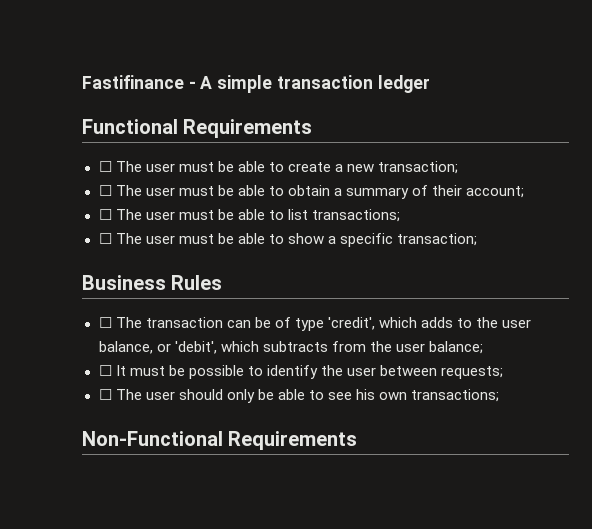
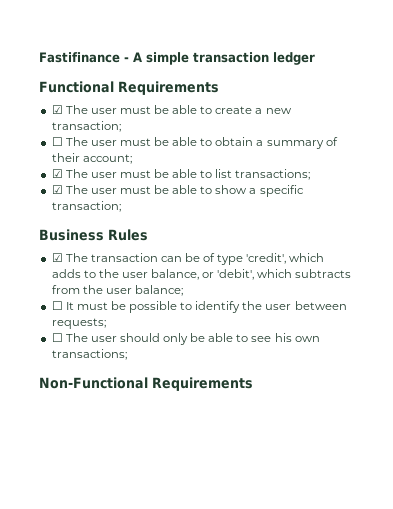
[98,161,112,172] ☐ -> [51,105,63,114] ☑
[98,209,112,220] ☐ -> [51,169,63,178] ☑
[98,233,112,244] ☐ -> [51,185,63,194] ☑
[98,317,112,328] ☐ -> [51,253,63,262] ☑

